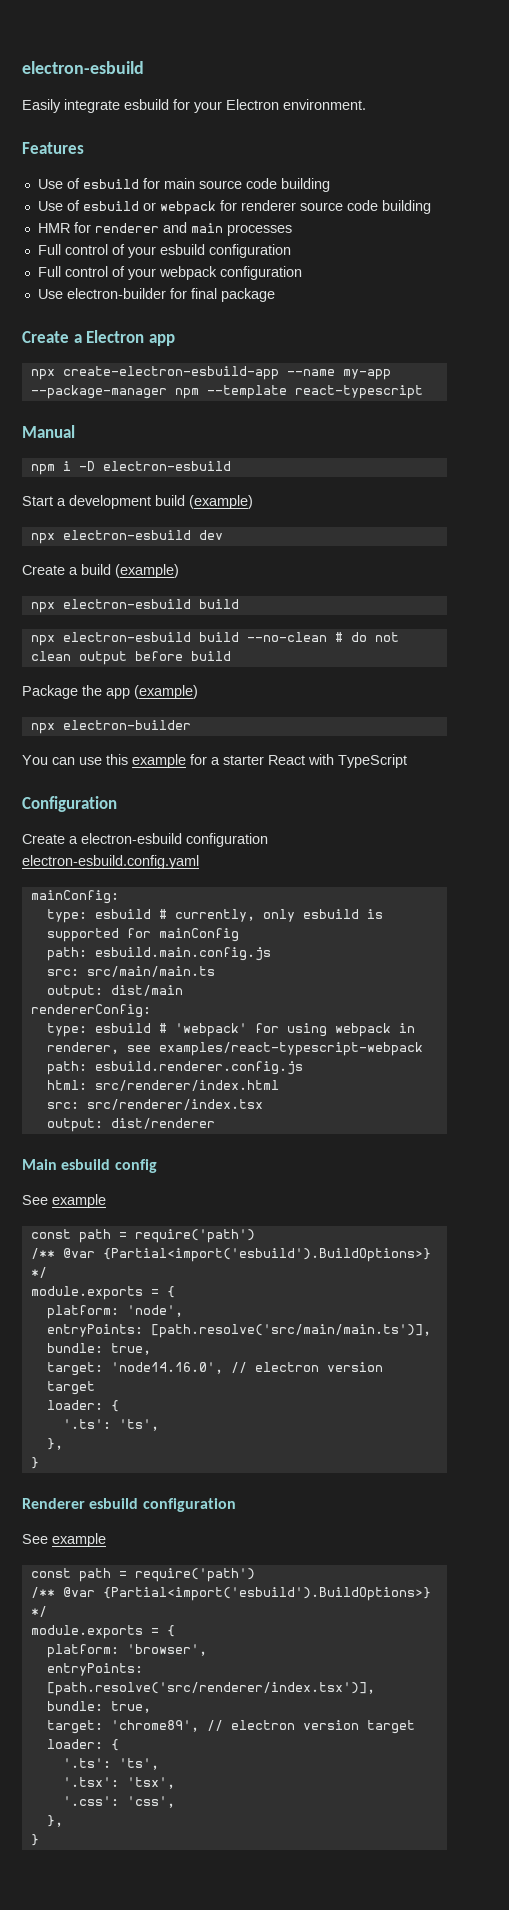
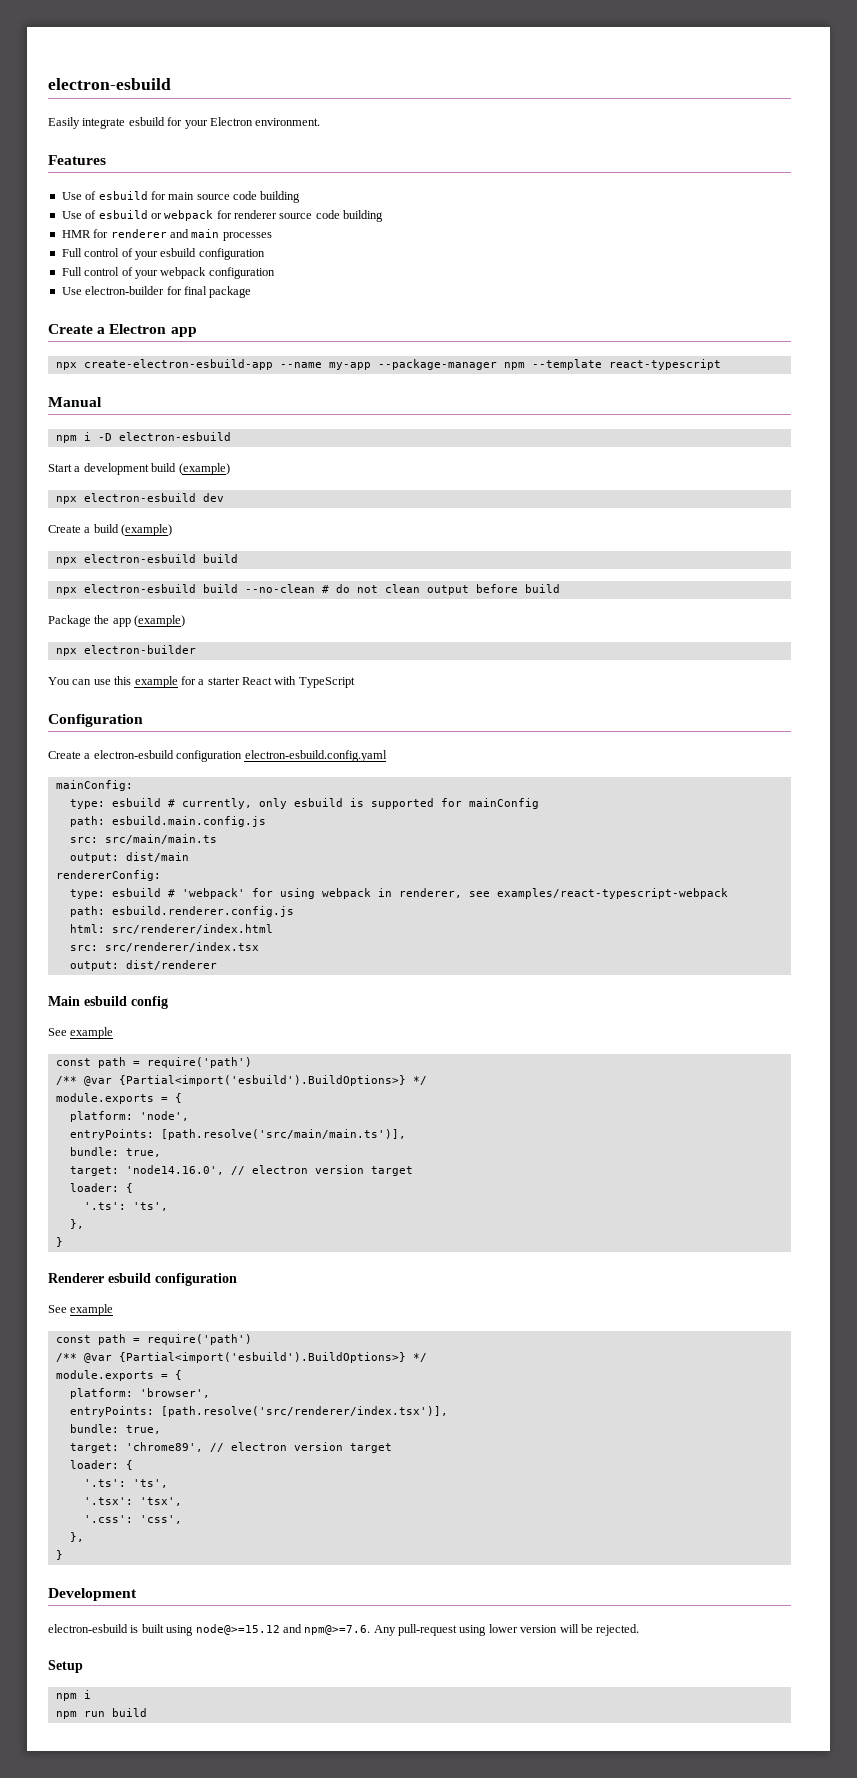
(39, 1840) none -> [48,1588,137,1601] [48,1624,640,1636] [48,1660,83,1673] [55,1690,91,1701] [55,1708,147,1719] // Development // electron-esbuild is built using node@>=15.12 and npm@>=7.6. Any pull-request using lower version will be rejected. // Setup // npm i // npm run build

